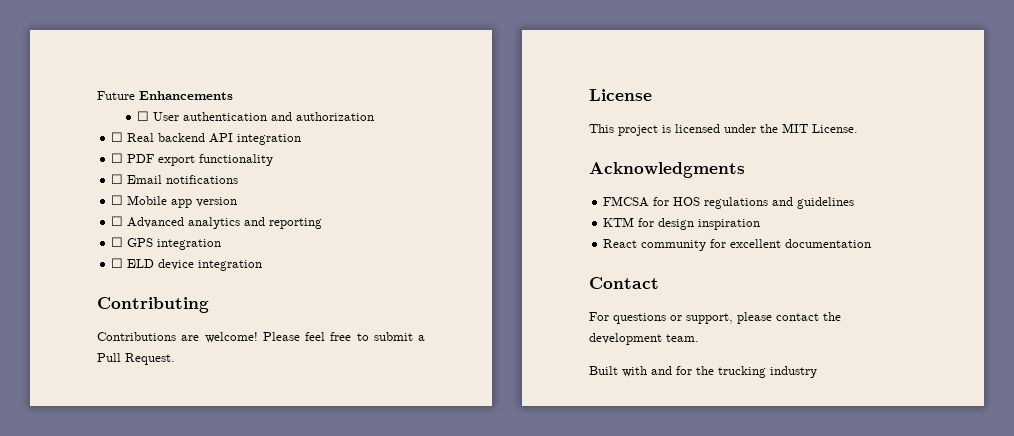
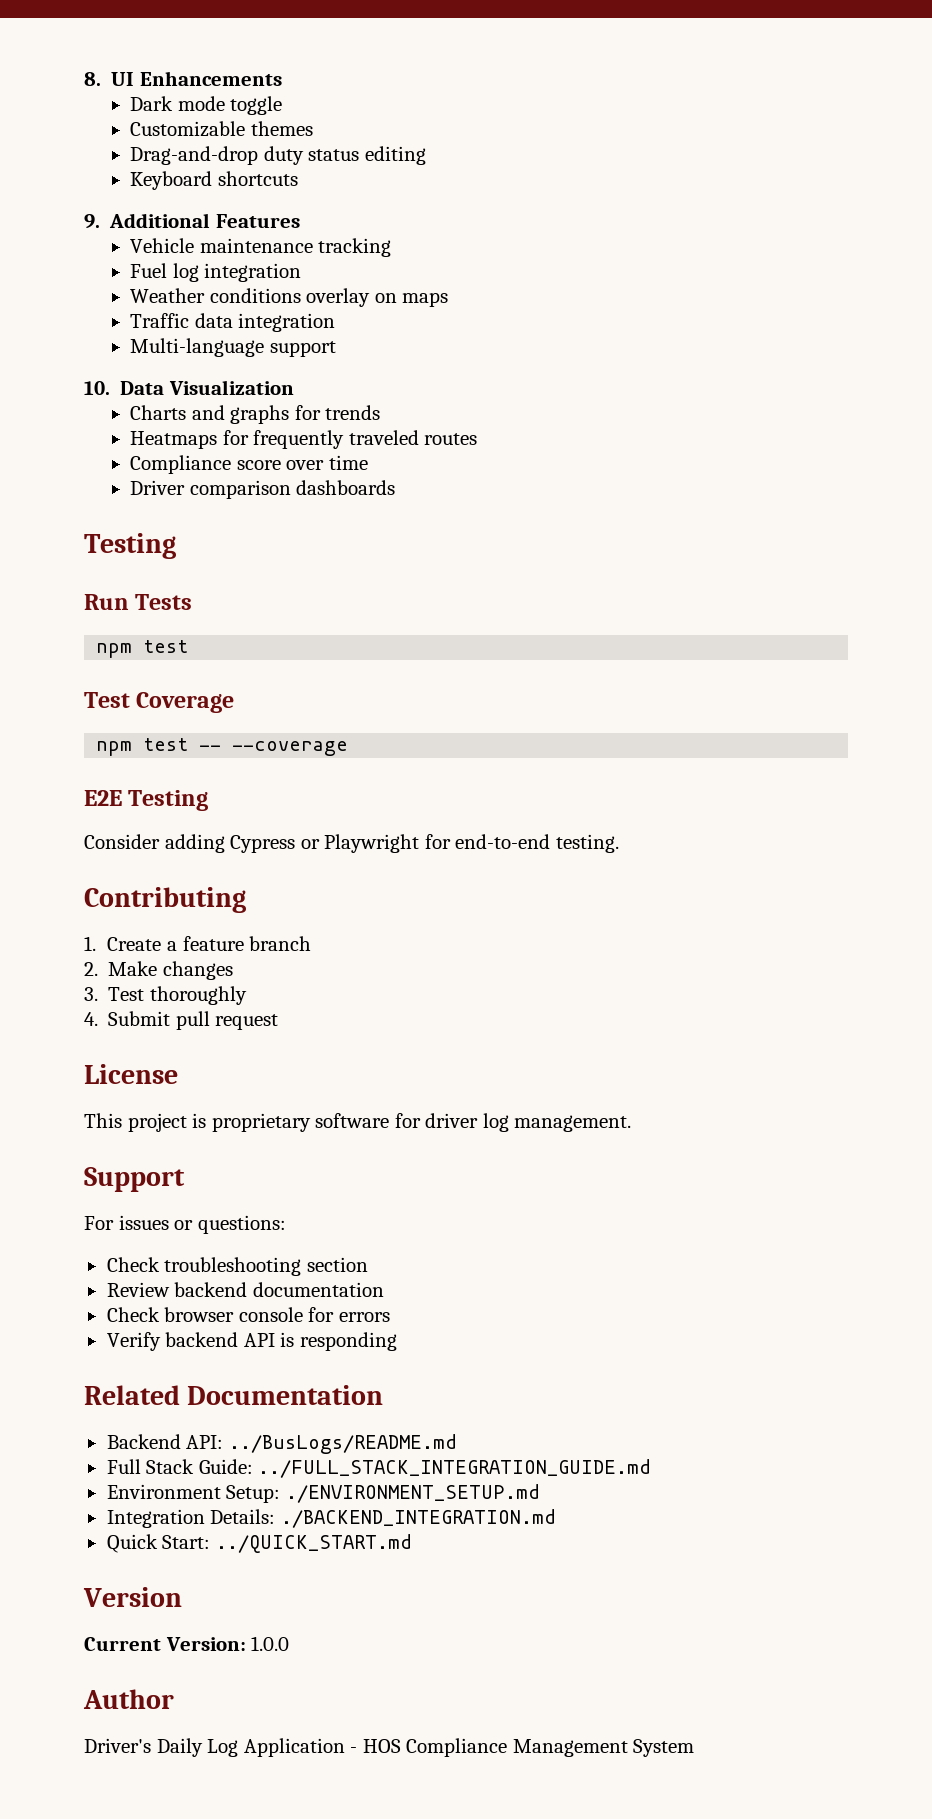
[97,91,135,100] Future -> [84,72,135,86] 8. UI
[137,111,375,121] [111,132,302,145] [111,153,274,166] [111,174,239,184] [111,195,238,208] [111,216,323,229] [111,237,222,250] [111,258,263,271] [97,297,209,313] [97,332,425,343] [97,353,175,365] [589,89,652,101] [589,123,858,136] [589,162,745,178] [603,196,855,209] [603,217,761,230] [603,239,872,251] [589,277,659,289] [589,312,841,324] [589,333,699,345] [589,366,817,378] ☐ User authentication and authorization // ☐ Real backend API integration // ☐ PDF export functionality // ☐ Email notifications // ☐ Mobile app version // ☐ Advanced analytics and reporting // ☐ GPS integration // ☐ ELD device integration // Contributing // Contributions are welcome! Please feel free to submit a Pull Request. // License // This project is licensed under the MIT License. // Acknowledgments // FMCSA for HOS regulations and guidelines // KTM for design inspiration // React community for excellent documentation // Contact // For questions or support, please contact the development team. // Built with and for the trucking industry -> [129,96,283,115] [129,121,313,137] [129,146,426,165] [129,171,298,190] [84,213,300,229] [129,238,392,257] [129,263,302,282] [129,288,449,307] [129,313,336,332] [129,338,336,357] [84,380,294,395] [129,405,381,424] [129,430,478,449] [129,455,368,474] [129,480,396,499] [84,533,176,559] [84,594,193,610] [96,640,189,658] [84,692,235,713] [96,738,349,756] [84,790,209,811] [84,834,619,853] [84,887,246,913] [84,936,312,951] [84,961,233,980] [84,986,247,1005] [84,1011,279,1030] [84,1064,178,1084] [84,1113,632,1132] [84,1167,185,1192] [84,1215,286,1234] [106,1257,368,1276] [106,1282,384,1297] [106,1307,390,1322] [106,1332,397,1351] [84,1385,384,1405] [106,1434,457,1454] [106,1459,652,1478] [106,1484,540,1503] [106,1509,556,1528] [106,1534,412,1553] [83,1587,182,1607] [84,1636,290,1651] [83,1689,174,1709] [84,1738,695,1757] Dark mode toggle // Customizable themes // Drag-and-drop duty status editing // Keyboard shortcuts // 9. Additional Features // Vehicle maintenance tracking // Fuel log integration // Weather conditions overlay on maps // Traffic data integration // Multi-language support // 10. Data Visualization // Charts and graphs for trends // Heatmaps for frequently traveled routes // Compliance score over time // Driver comparison dashboards // Testing // Run Tests // npm test // Test Coverage // npm test -- --coverage // E2E Testing // Consider adding Cypress or Playwright for end-to-end testing. // Contributing // 1. Create a feature branch // 2. Make changes // 3. Test thoroughly // 4. Submit pull request // License // This project is proprietary software for driver log management. // Support // For issues or questions: // Check troubleshooting section // Review backend documentation // Check browser console for errors // Verify backend API is responding // Related Documentation // Backend API: ../BusLogs/README.md // Full Stack Guide: ../FULL_STACK_INTEGRATION_GUIDE.md // Environment Setup: ./ENVIRONMENT_SETUP.md // Integration Details: ./BACKEND_INTEGRATION.md // Quick Start: ../QUICK_START.md // Version // Current Version: 1.0.0 // Author // Driver's Daily Log Application - HOS Compliance Management System

